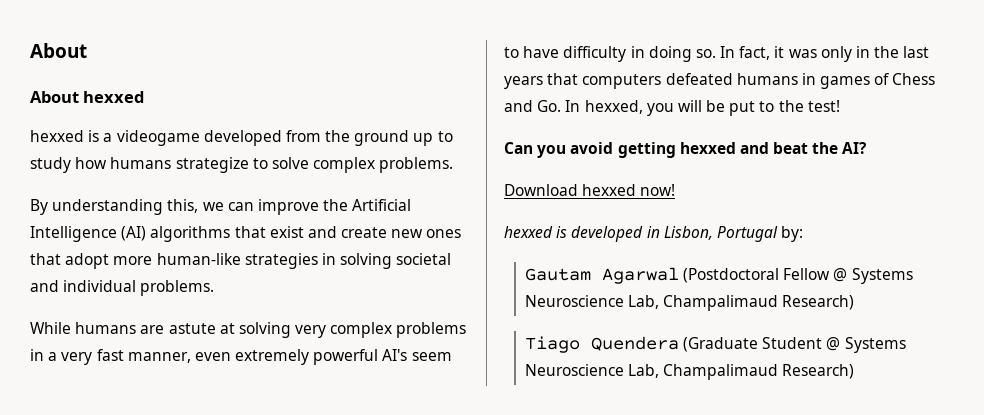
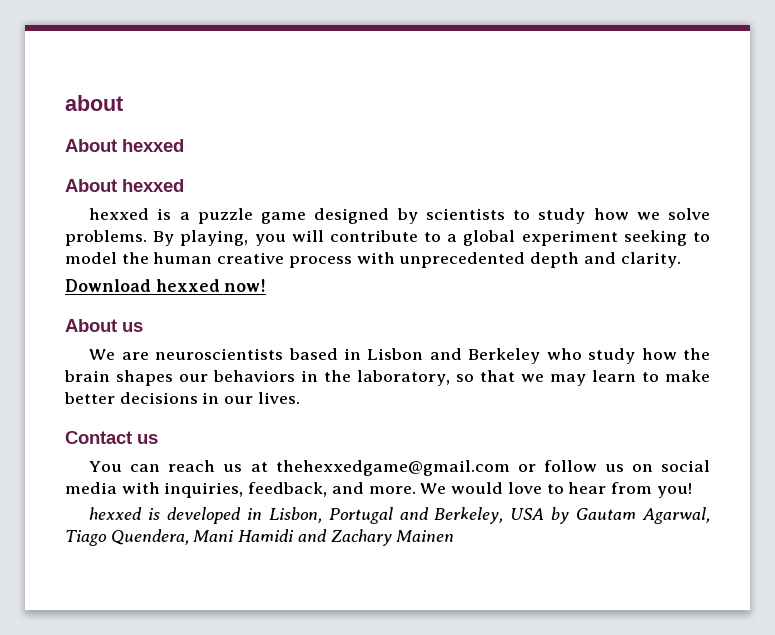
[30,43,87,58] About -> [65,95,123,111] [65,139,184,152] about // About hexxed
[116,130,453,146] [30,157,454,173] [30,199,412,215] [30,226,462,242] [30,253,452,269] [30,280,215,296] [30,322,467,338] [30,349,452,365] [504,46,930,62] [504,73,936,89] [504,100,840,116] [504,142,868,158] [504,184,676,196] videogame developed from the ground up to study how humans strategize to solve complex problems. // By understanding this, we can improve the Artificial Intelligence (AI) algorithms that exist and create new ones that adopt more human-like strategies in solving societal and individual problems. // While humans are astute at solving very complex problems in a very fast manner, even extremely powerful AI's seem to have difficulty in doing so. In fact, it was only in the last years that computers defeated humans in games of Chess and Go. In hexxed, you will be put to the test! // Can you avoid getting hexxed and beat the AI? // Download hexxed now! -> [197,208,710,224] [65,230,710,246] [65,252,681,268] [65,279,267,292] [65,319,143,332] [89,348,710,364] [64,370,710,386] [64,392,300,404] [65,431,158,444] [89,460,710,476] [65,482,692,498] puzzle game designed by scientists to study how we solve problems. By playing, you will contribute to a global experiment seeking to model the human creative process with unprecedented depth and clarity. // Download hexxed now! // About us // We are neuroscientists based in Lisbon and Berkeley who study how the brain shapes our behaviors in the laboratory, so that we may learn to make better decisions in our lives. // Contact us // You can reach us at thehexxedgame@gmail.com or follow us on social media with inquiries, feedback, and more. We would love to hear from you!
[781,226,804,242] [524,267,913,284] [524,295,855,311] [524,336,906,353] [524,364,855,380] by: // Gautam Agarwal (Postdoctoral Fellow @ Systems Neuroscience Lab, Champalimaud Research) // Tiago Quendera (Graduate Student @ Systems Neuroscience Lab, Champalimaud Research) -> [399,507,710,524] [65,529,455,546] and Berkeley, USA by Gautam Agarwal, Tiago Quendera, Mani Hamidi and Zachary Mainen

